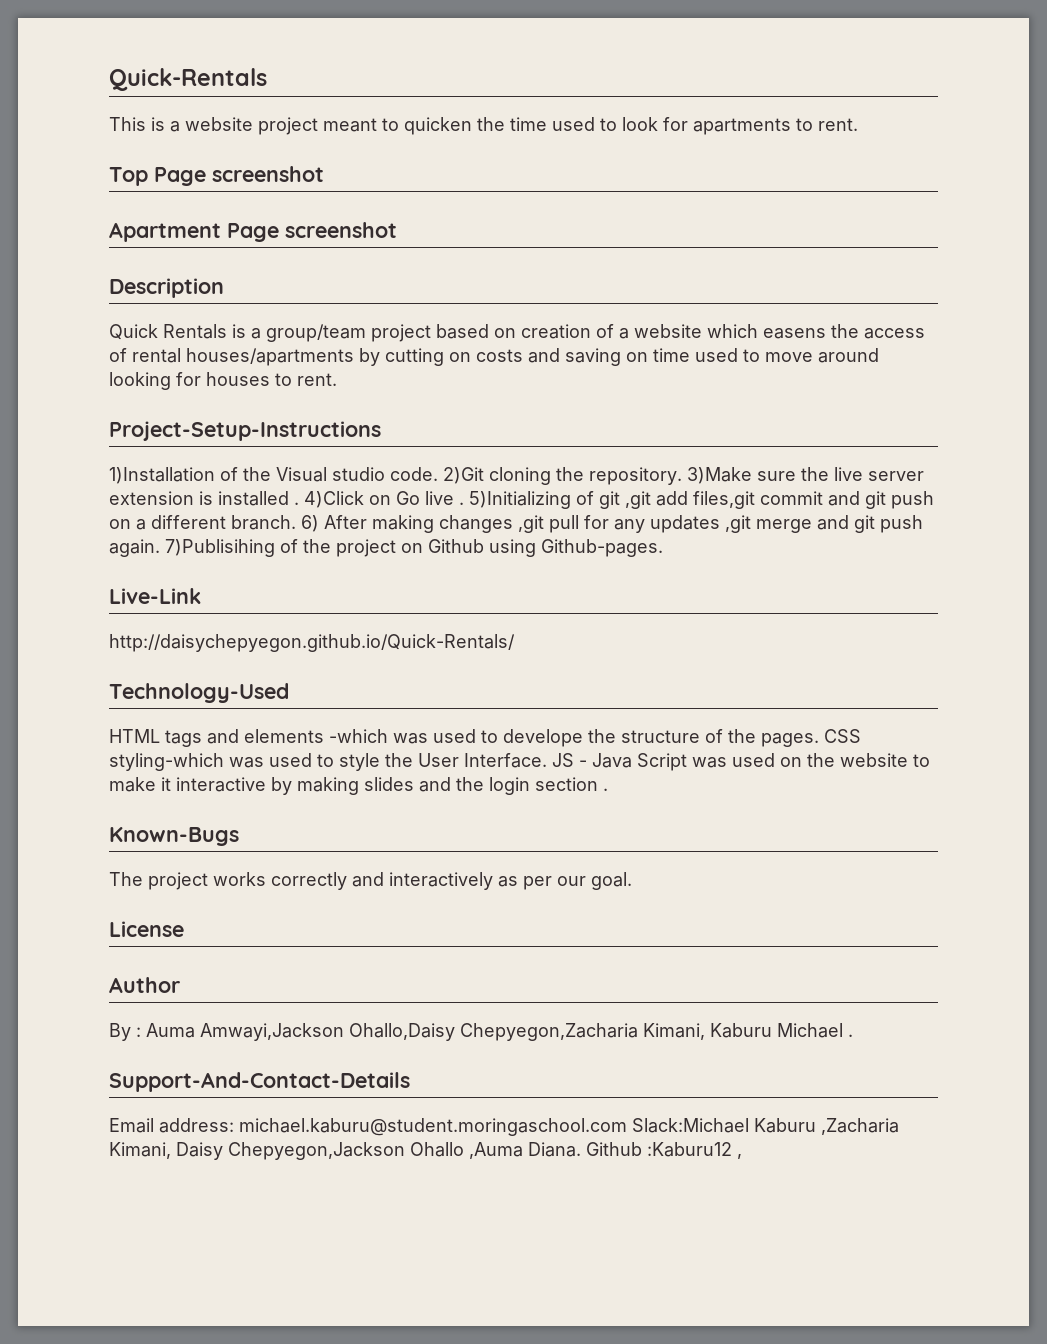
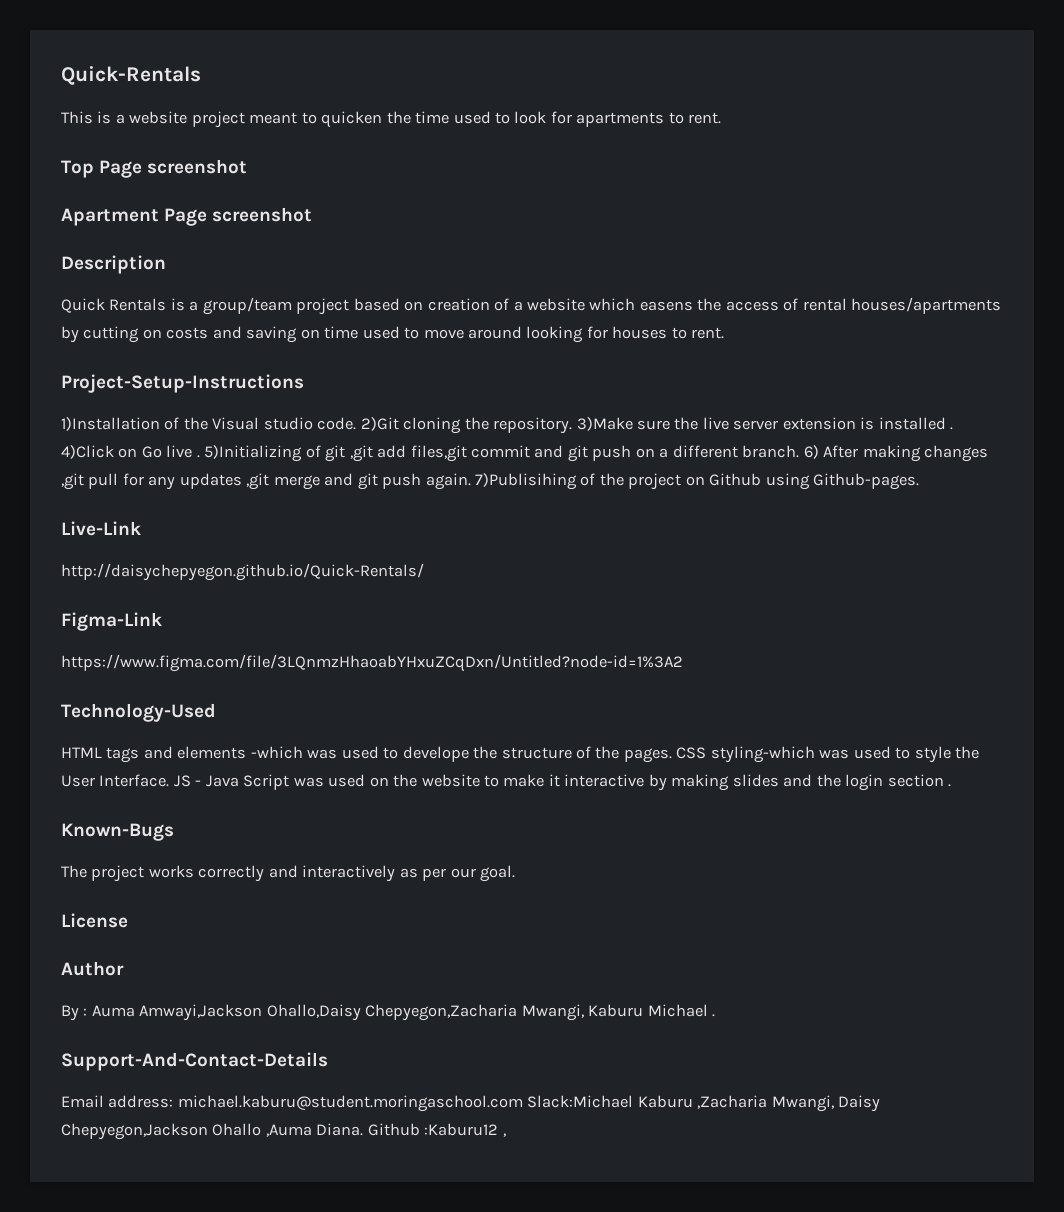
(515, 643) none -> [61,612,162,631] [61,654,683,672] // Figma-Link // https://www.figma.com/file/3LQnmzHhaoabYHxuZCqDxn/Untitled?node-id=1%3A2
[643,1023,705,1040] Kimani, -> [521,1004,584,1021] Mwangi,
[109,1142,171,1159] Kimani, -> [771,1095,834,1112] Mwangi,

